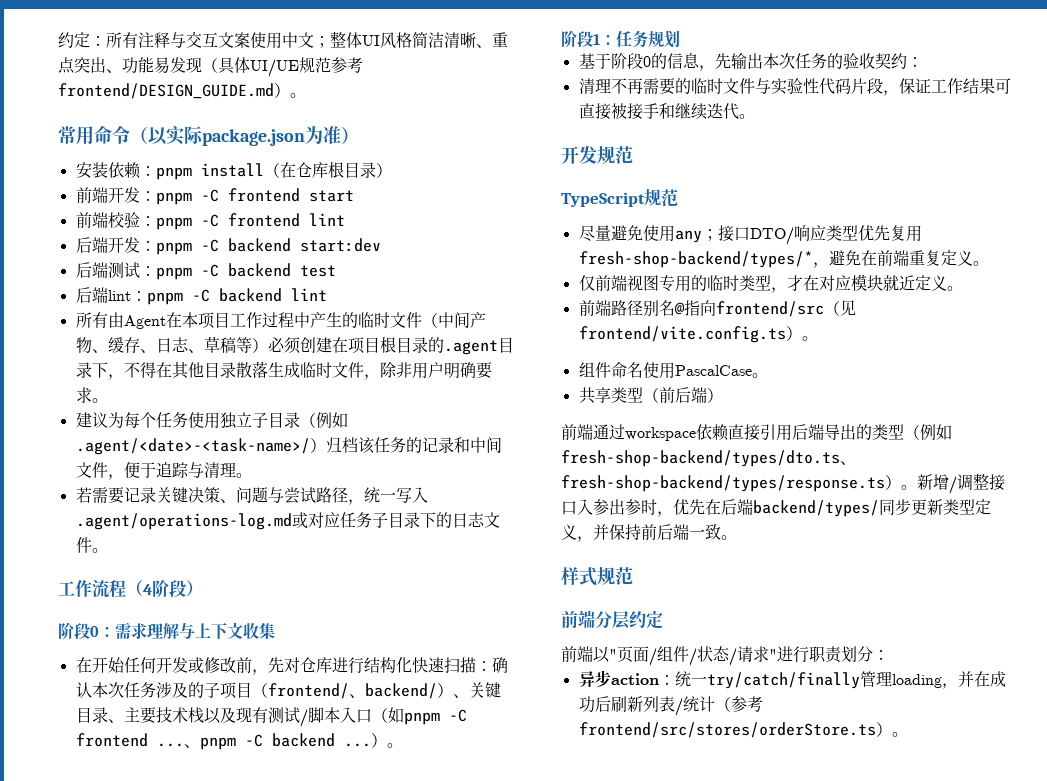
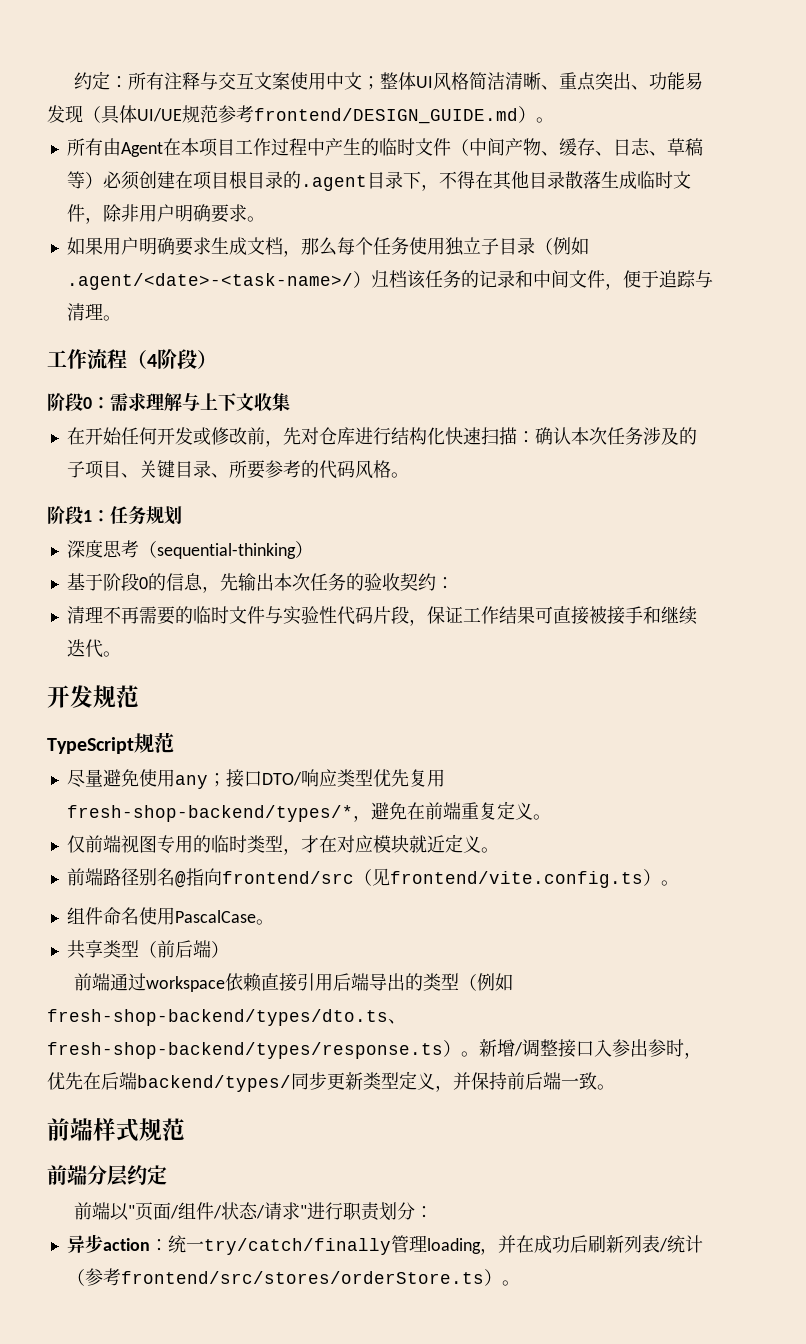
[58,125,359,146] [75,161,392,180] [75,187,354,205] [75,212,345,230] [75,237,381,255] [75,262,336,280] [75,287,327,305] // 常用命令（以实际package.json为准） // 安装依赖：pnpm install（在仓库根目录） // 前端开发：pnpm -C frontend start // 前端校验：pnpm -C frontend lint // 后端开发：pnpm -C backend start:dev // 后端测试：pnpm -C backend test // 后端lint：pnpm -C backend lint -> (554, 120) none
[75,412,124,428] 建议为 -> [66,237,337,257] 如果用户明确要求生成文档，那么
[75,487,428,505] [75,512,500,530] [75,537,108,553] // 若需要记录关键决策、问题与尝试路径，统一写入.agent/operations-log.md或对应任务子目录下的日志文件。 -> (121, 318) none
[251,682,501,699] [75,707,467,727] [75,733,387,750] （frontend/、backend/）、关键目录、主要技术栈以及现有测试/脚本入口（如pnpm -C frontend ...、pnpm -C backend ...） -> [120,460,391,479] 、关键目录、所要参考的代码风格
(680, 39) none -> [66,540,313,559] // 深度思考（sequential-thinking）
(737, 537) none -> [47,1118,93,1141] 前端

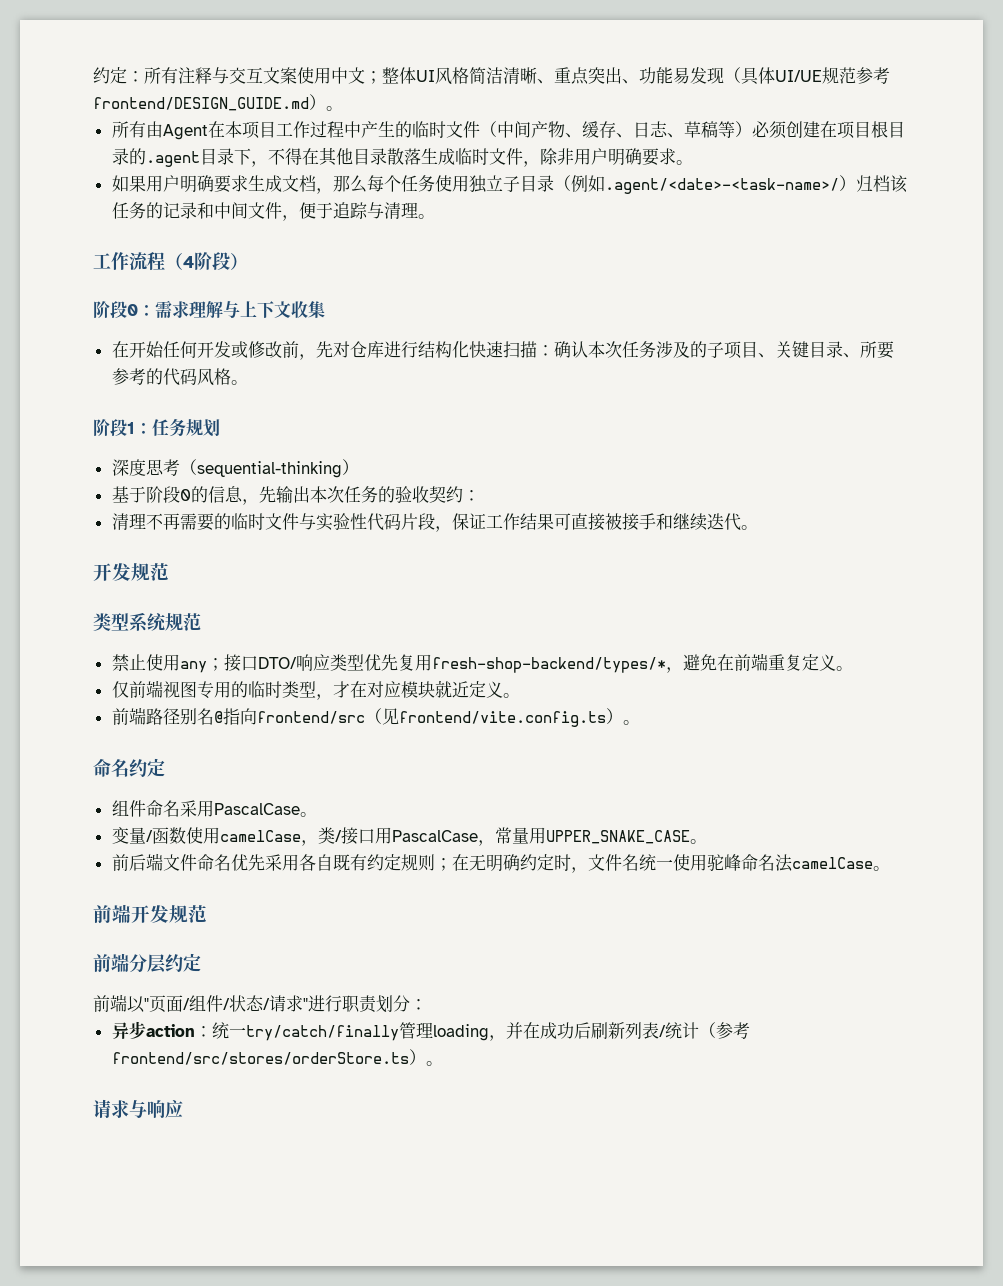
[47,732,174,754] [66,769,139,788] TypeScript规范 // 尽量避免 -> [93,612,201,632] [111,654,146,672] 类型系统规范 // 禁止
(679, 883) none -> [93,758,165,777] // 命名约定
[138,907,157,925] 使 -> [179,800,197,817] 采
[66,940,229,959] [74,973,514,992] [47,1009,406,1026] [47,1039,702,1059] [47,1071,615,1092] [47,1118,139,1142] 共享类型（前后端） // 前端通过workspace依赖直接引用后端导出的类型（例如fresh-shop-backend/types/dto.ts、fresh-shop-backend/types/response.ts）。新增/调整接口入参出参时，优先在后端backend/types/同步更新类型定义，并保持前后端一致。 // 前端样式 -> [111,827,707,846] [111,853,890,873] [93,904,169,923] 变量/函数使用camelCase，类/接口用PascalCase，常量用UPPER_SNAKE_CASE。 // 前后端文件命名优先采用各自既有约定规则；在无明确约定时，文件名统一使用驼峰命名法camelCase。 // 前端开发
(520, 1283) none -> [93,1099,183,1119] // 请求与响应

